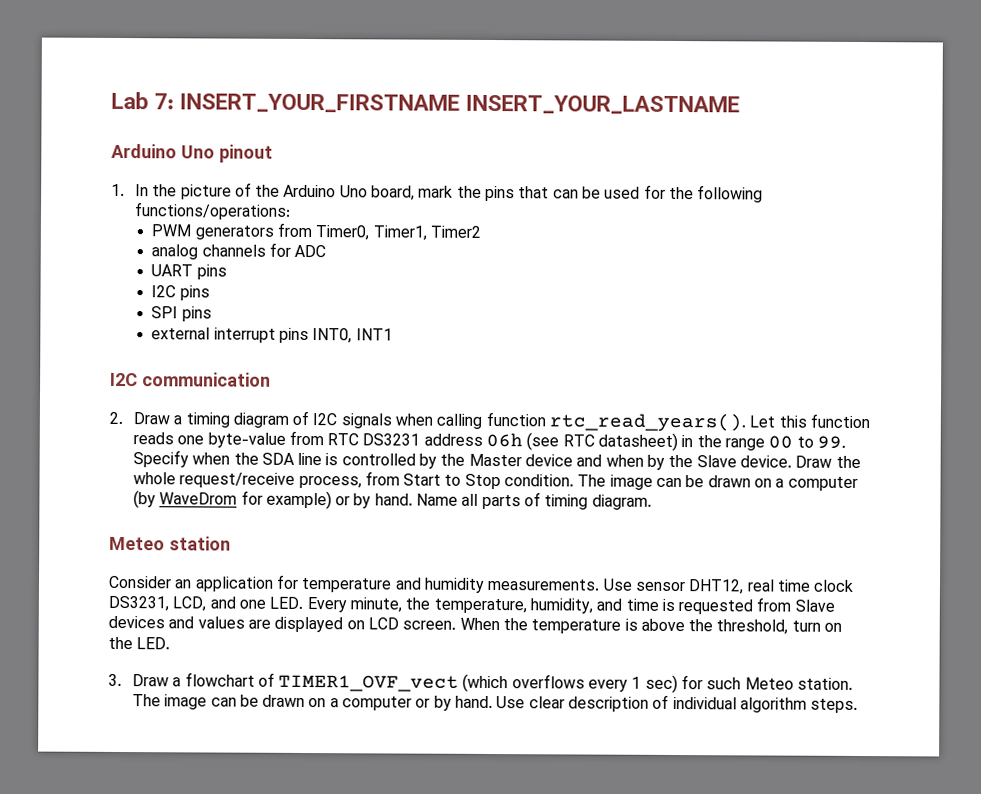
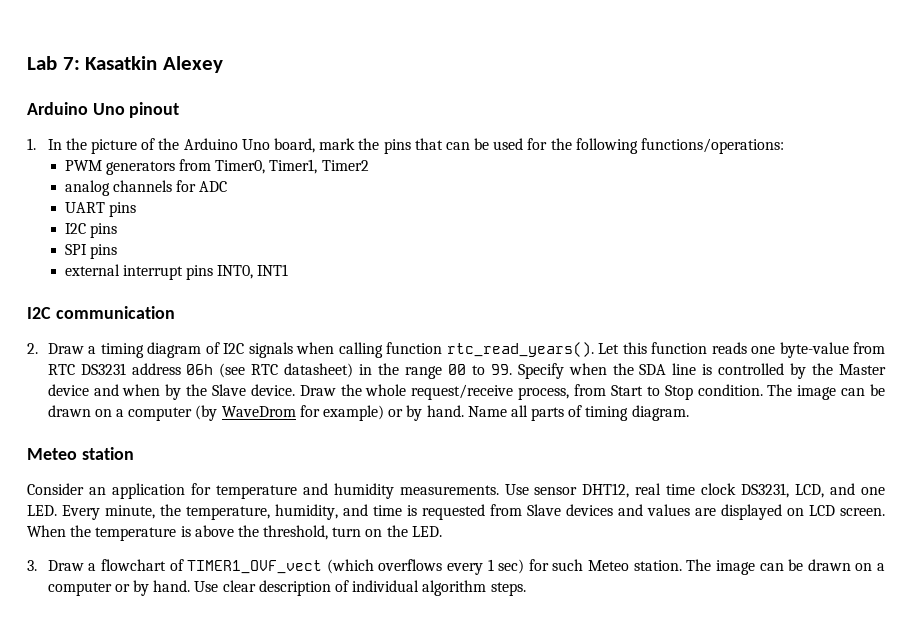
[179,93,741,115] INSERT_YOUR_FIRSTNAME INSERT_YOUR_LASTNAME -> [85,56,223,73] Kasatkin Alexey

